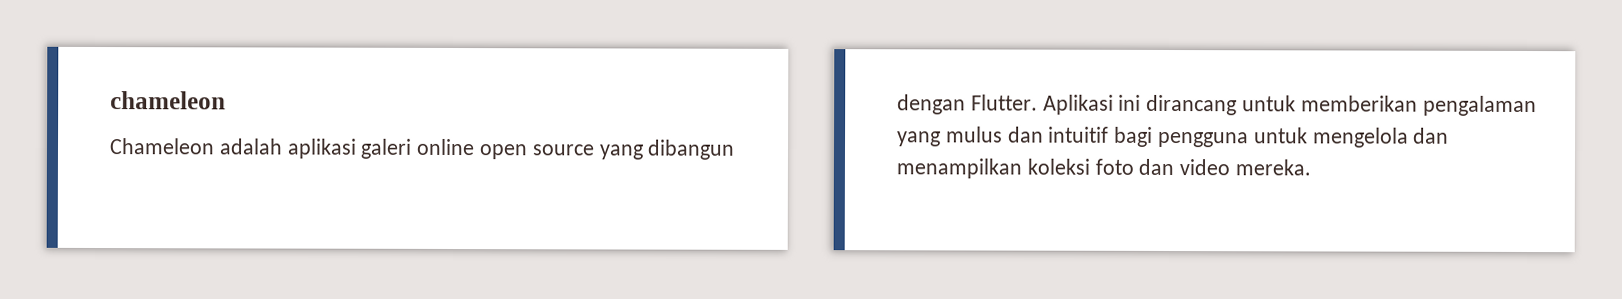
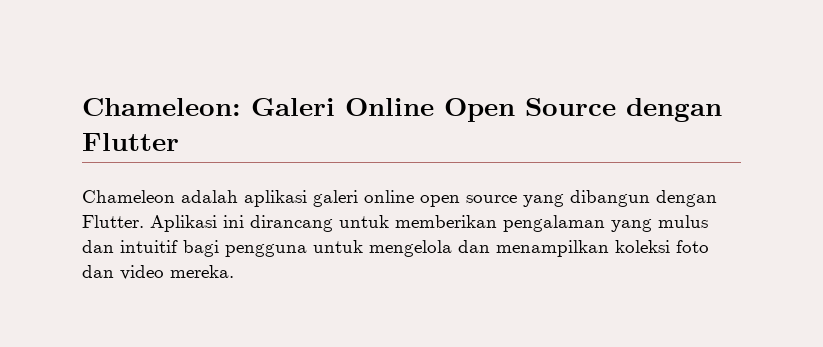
[110,91,226,110] chameleon -> [82,98,722,122] [82,133,179,151] Chameleon: Galeri Online Open Source dengan Flutter

